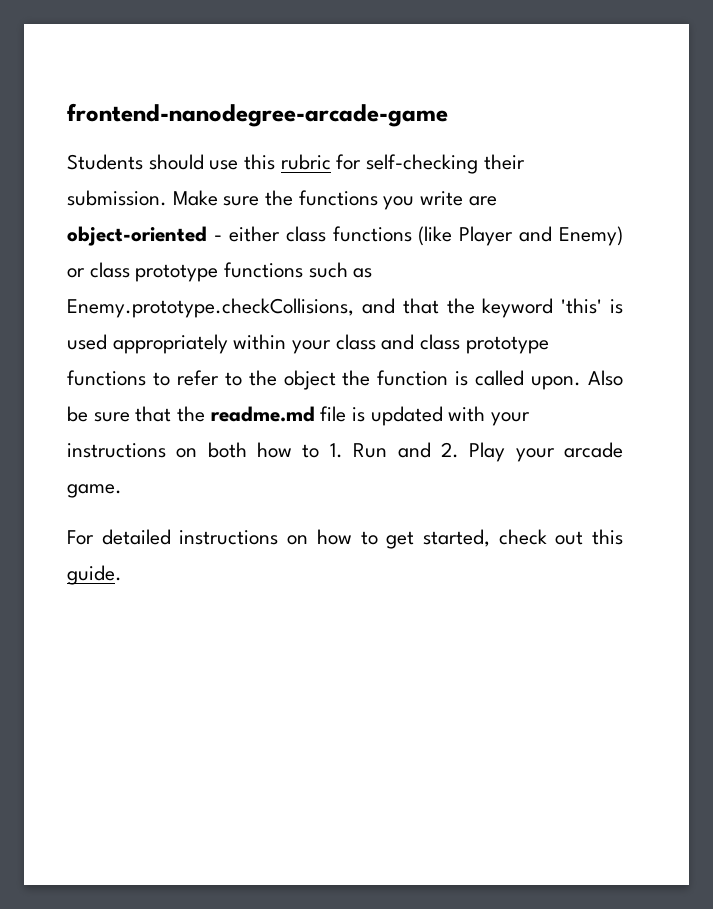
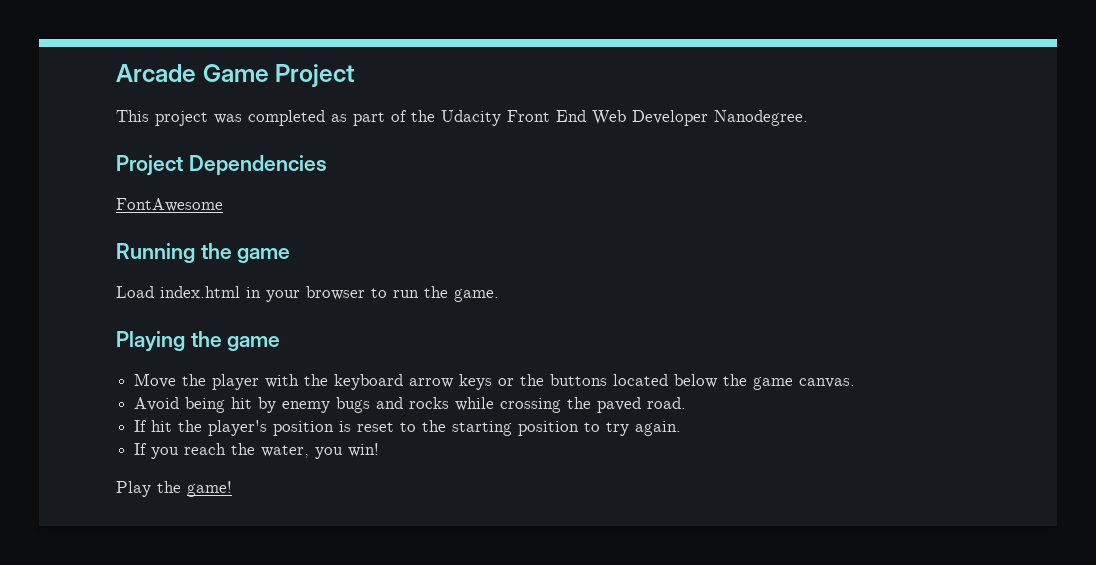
[67,103,448,127] [67,154,525,174] [67,190,497,210] [67,226,623,246] [67,262,373,282] [67,298,623,318] [67,334,549,354] [67,370,624,390] [67,406,531,426] [67,442,624,462] [67,484,122,498] [67,529,623,549] [67,565,122,585] frontend-nanodegree-arcade-game // Students should use this rubric for self-checking their submission. Make sure the functions you write are object-oriented - either class functions (like Player and Enemy) or class prototype functions such as Enemy.prototype.checkCollisions, and that the keyword 'this' is used appropriately within your class and class prototype functions to refer to the object the function is called upon. Also be sure that the readme.md file is updated with your instructions on both how to 1. Run and 2. Play your arcade game. // For detailed instructions on how to get started, check out this guide. -> [116,64,356,87] [116,110,808,126] [116,155,327,176] [116,198,223,212] [116,243,291,263] [116,286,499,302] [116,331,281,352] [134,373,856,390] [134,397,687,413] [134,420,682,436] [134,443,380,459] [116,481,232,497] Arcade Game Project // This project was completed as part of the Udacity Front End Web Developer Nanodegree. // Project Dependencies // FontAwesome // Running the game // Load index.html in your browser to run the game. // Playing the game // Move the player with the keyboard arrow keys or the buttons located below the game canvas. // Avoid being hit by enemy bugs and rocks while crossing the paved road. // If hit the player's position is reset to the starting position to try again. // If you reach the water, you win! // Play the game!

